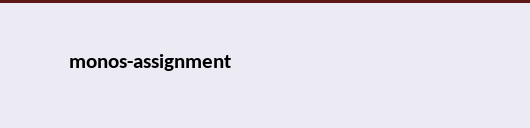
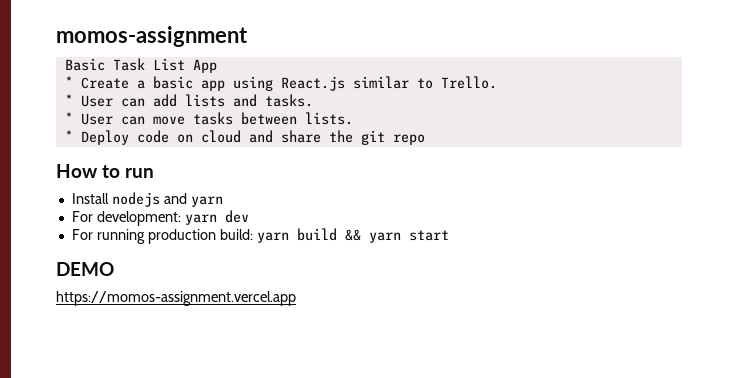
[69,54,231,71] monos-assignment -> [56,26,248,47] [64,58,217,73] [64,76,497,91] [64,94,313,107] [64,112,353,125] [64,130,425,145] [56,164,155,178] [71,192,223,207] [71,210,249,226] [71,228,449,244] [56,262,114,276] [56,291,296,306] momos-assignment // Basic Task List App // * Create a basic app using React.js similar to Trello. // * User can add lists and tasks. // * User can move tasks between lists. // * Deploy code on cloud and share the git repo // How to run // Install nodejs and yarn // For development: yarn dev // For running production build: yarn build && yarn start // DEMO // https://momos-assignment.vercel.app

